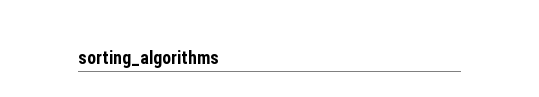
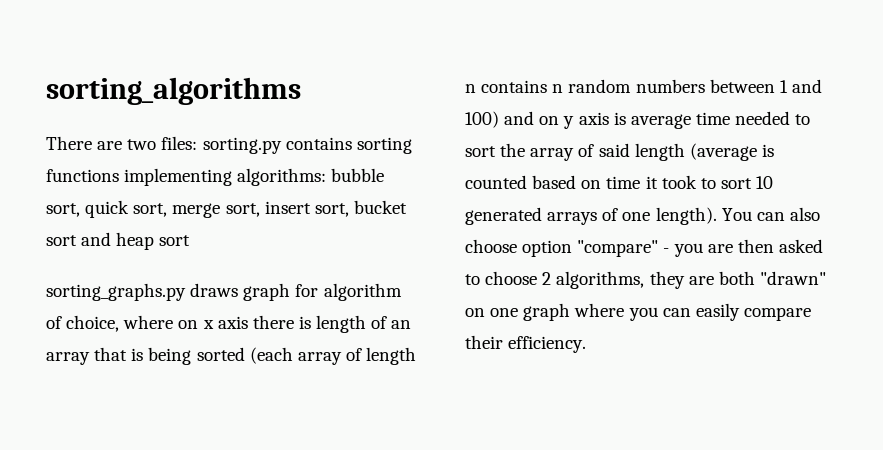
(219, 59) none -> [46,136,412,154] [46,168,385,186] [46,200,407,218] [46,232,191,250] [46,283,402,301] [46,315,412,333] [46,347,417,365] [465,79,822,93] [465,111,811,129] [465,143,774,161] [465,175,774,189] [465,207,820,225] [465,239,823,257] [465,271,826,289] [465,303,811,321] [465,335,587,353] // There are two files: sorting.py contains sorting functions implementing algorithms: bubble sort, quick sort, merge sort, insert sort, bucket sort and heap sort // sorting_graphs.py draws graph for algorithm of choice, where on x axis there is length of an array that is being sorted (each array of length n contains n random numbers between 1 and 100) and on y axis is average time needed to sort the array of said length (average is counted based on time it took to sort 10 generated arrays of one length). You can also choose option "compare" - you are then asked to choose 2 algorithms, they are both "drawn" on one graph where you can easily compare their efficiency.

